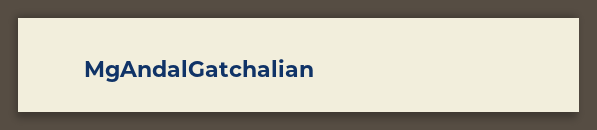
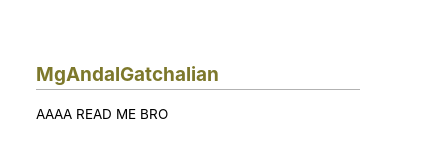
(314, 70) none -> [36,109,168,119] // AAAA READ ME BRO

